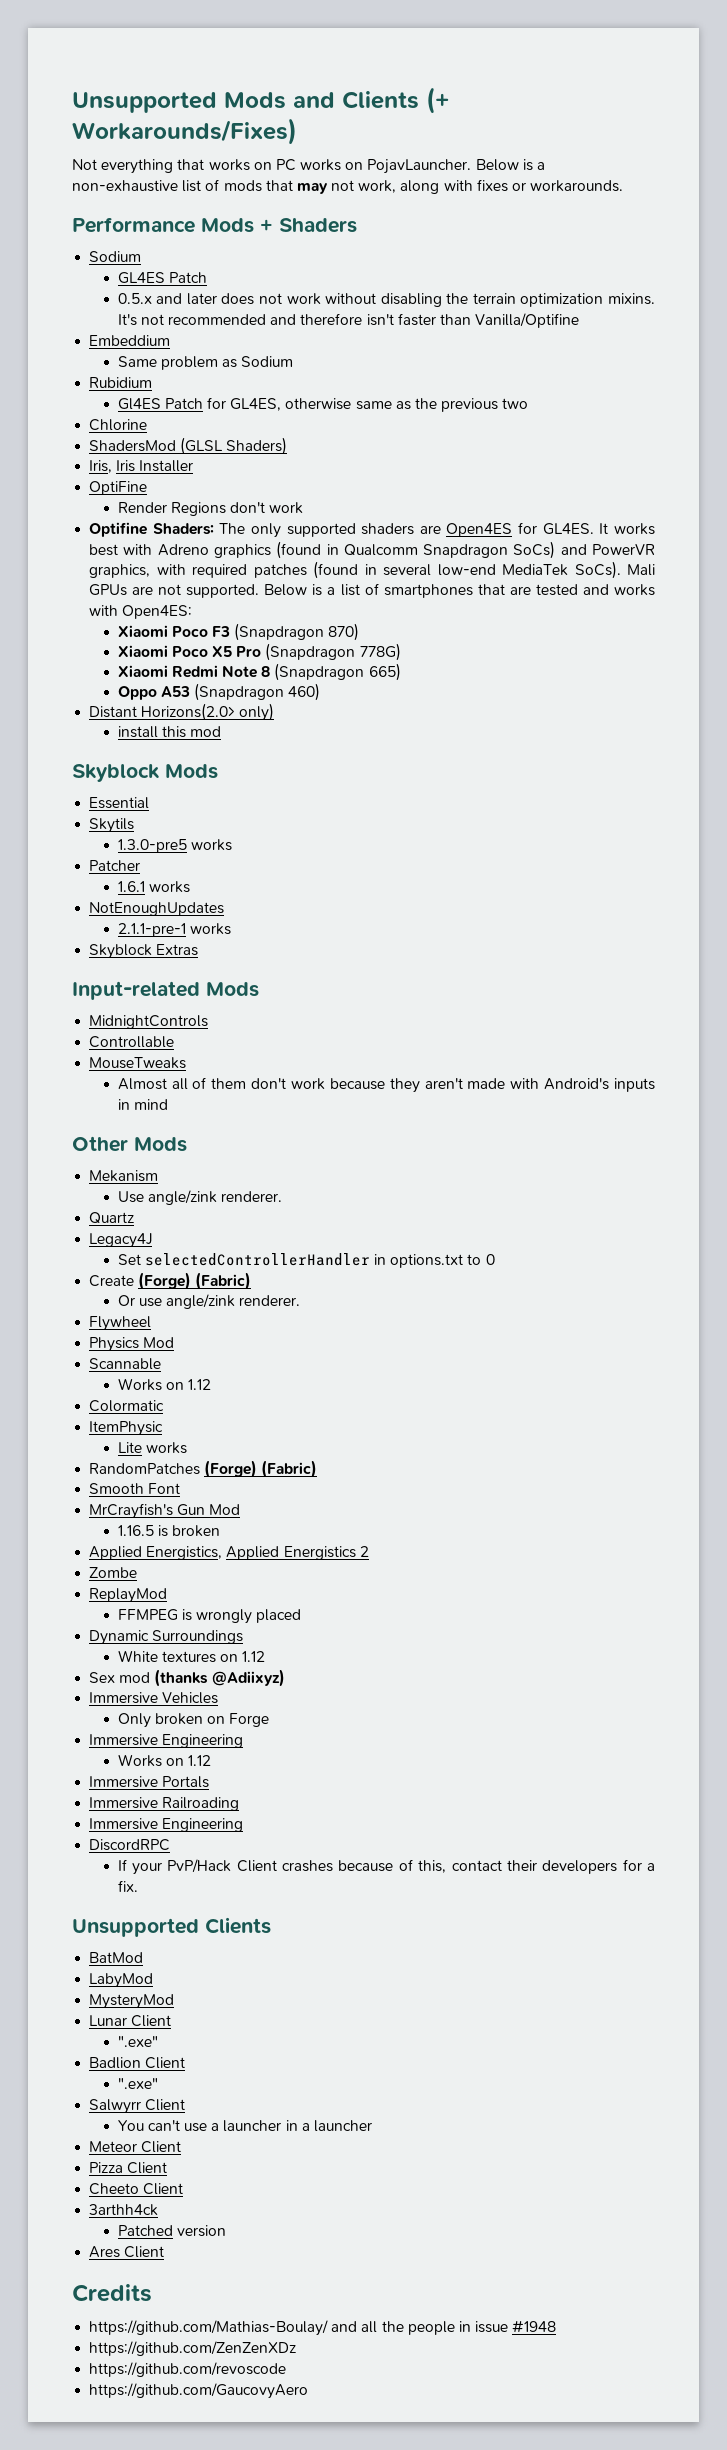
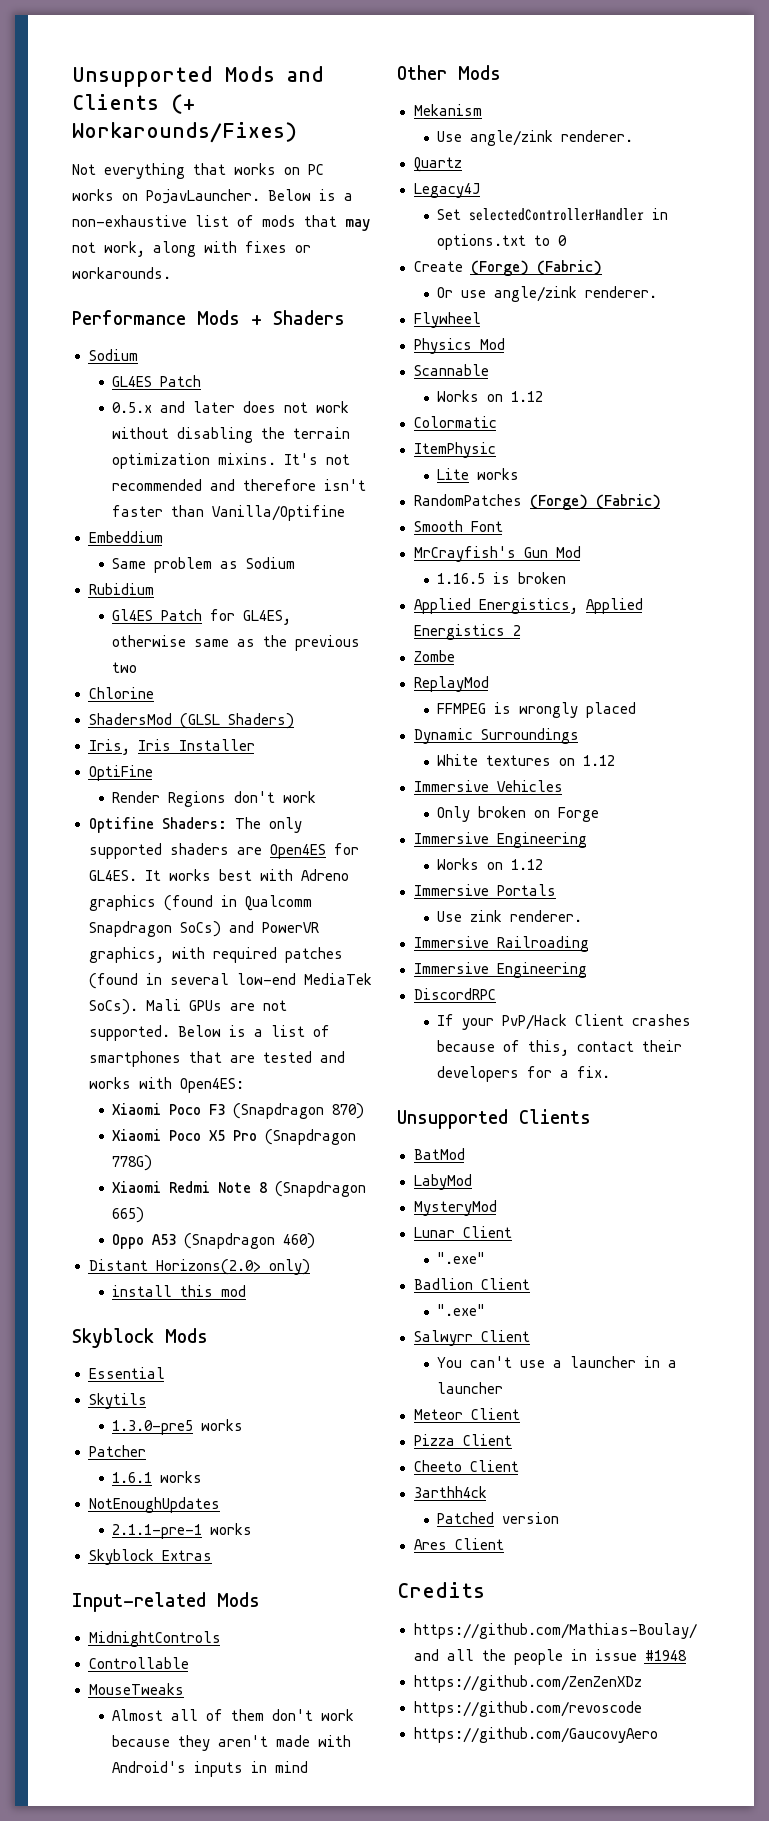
[89,1669,285,1687] // Sex mod (thanks @Adiixyz) -> (616, 760) none
(210, 1782) none -> [437,910,583,922] // Use zink renderer.

